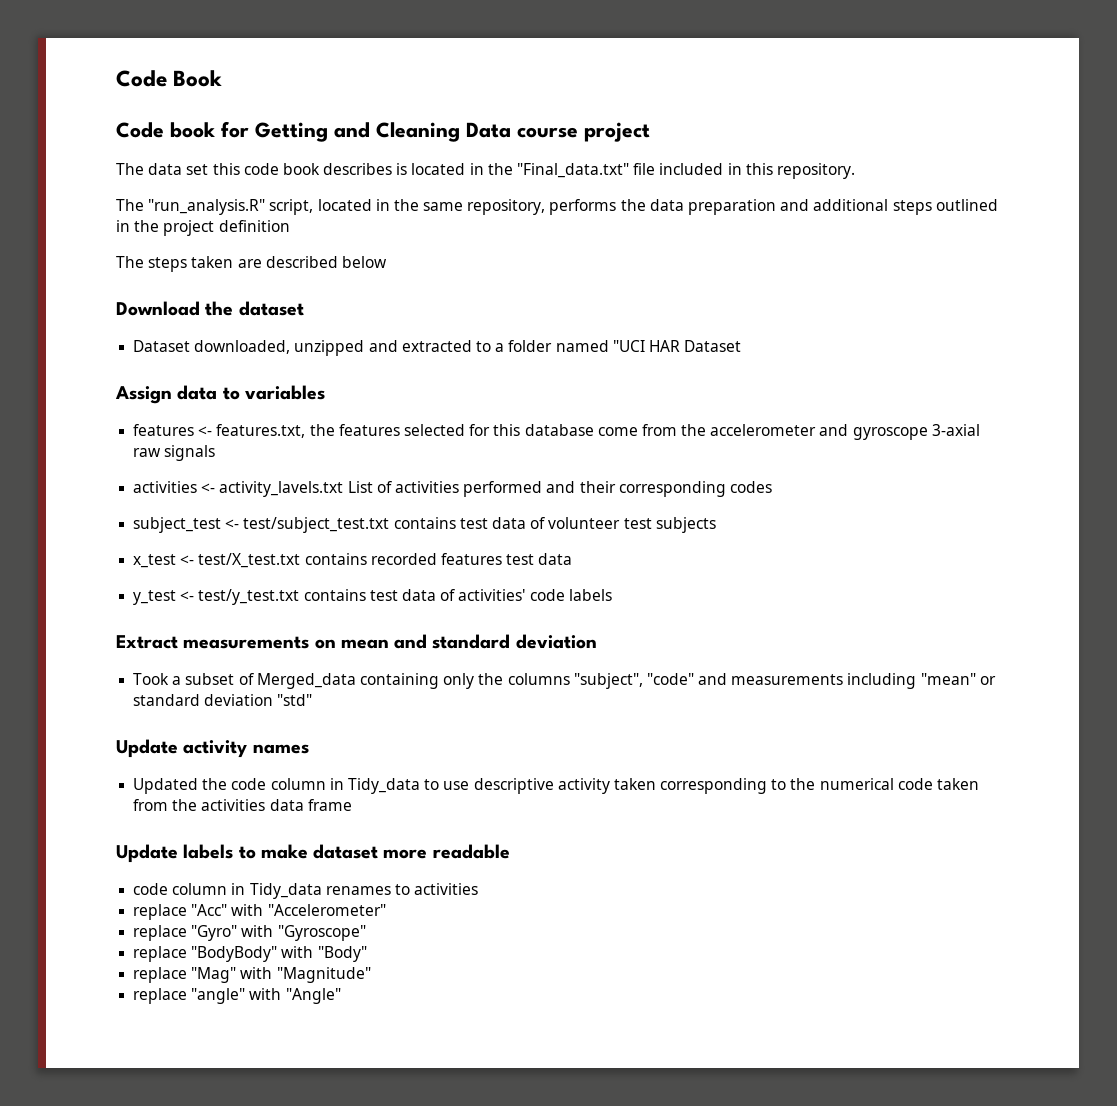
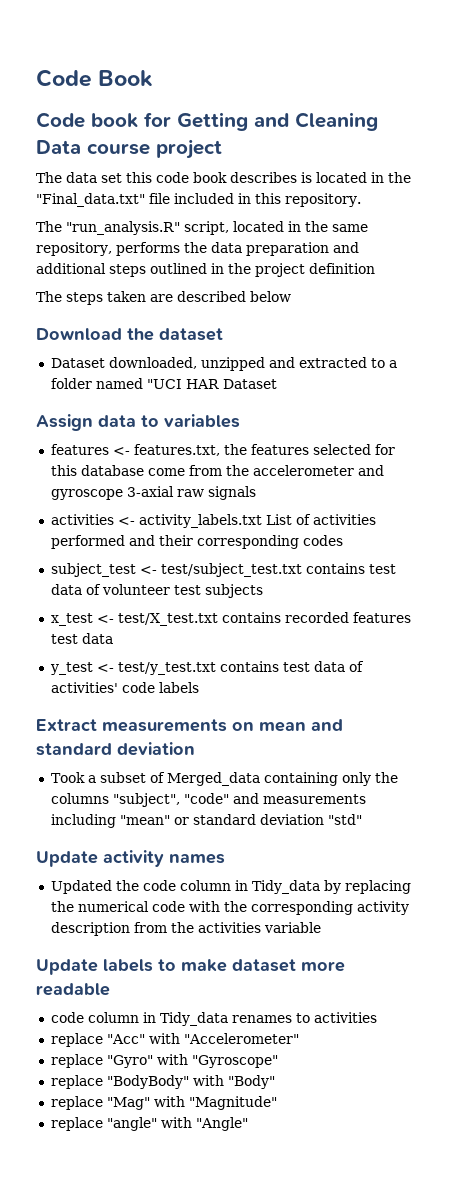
[219,481,344,497] activity_lavels.txt -> [138,514,262,528] activity_labels.txt
[424,778,980,794] to use descriptive activity taken corresponding to the numerical code taken -> [323,880,411,894] [50,901,409,915] [50,922,130,936] by replacing the numerical code with the corresponding activity description
[269,799,352,811] data frame -> [263,922,321,933] variable

